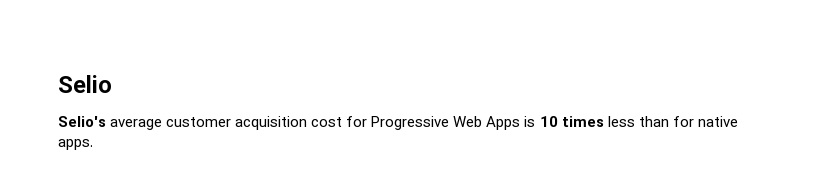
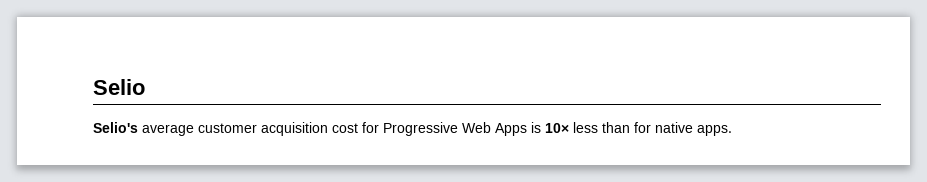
[539,116,604,127] 10 times -> [545,123,569,133] 10×

